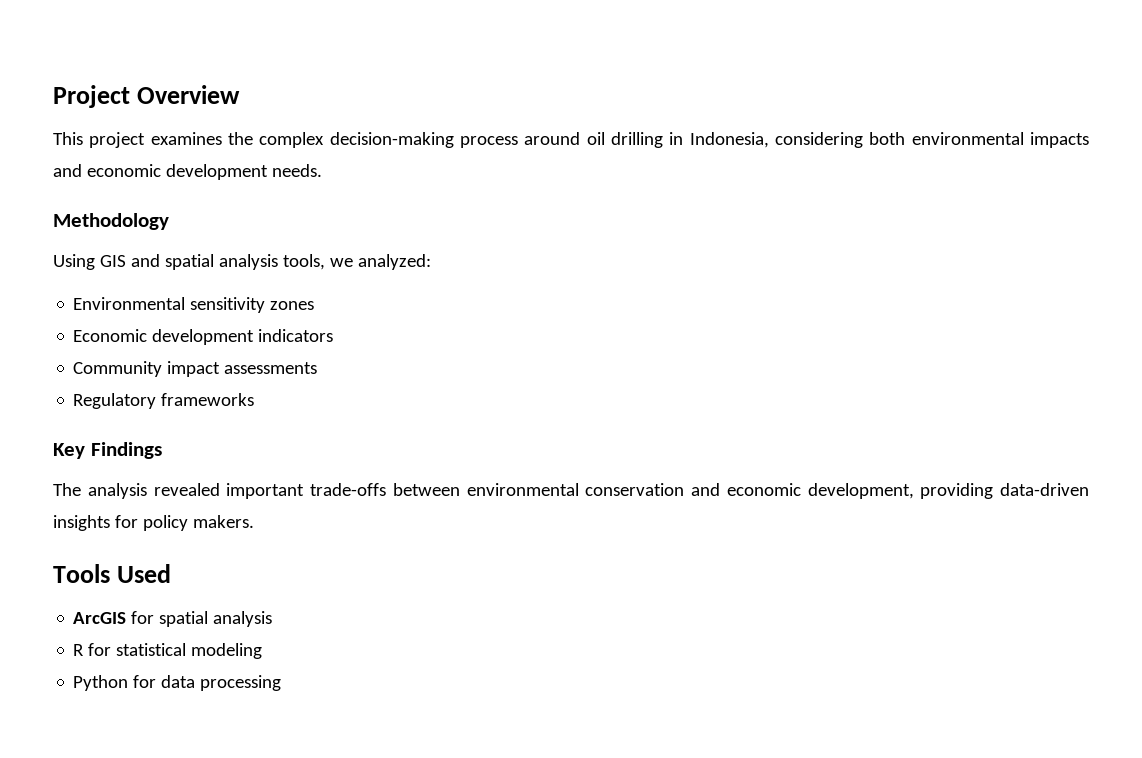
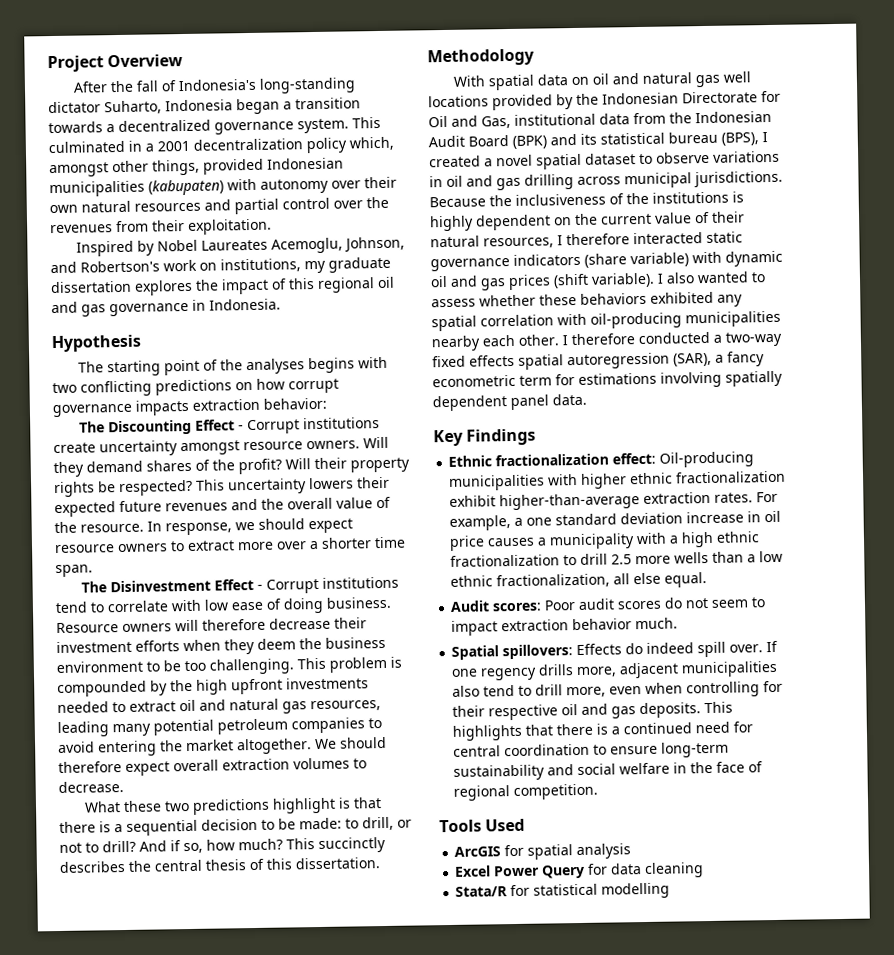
[53,132,1090,148] [53,164,322,180] [53,213,169,230] [53,254,431,270] [73,297,315,313] [73,329,334,345] [73,361,318,377] [73,393,255,409] [53,442,162,459] [53,483,1089,499] [53,515,254,531] This project examines the complex decision-making process around oil drilling in Indonesia, considering both environmental impacts and economic development needs. // Methodology // Using GIS and spatial analysis tools, we analyzed: // Environmental sensitivity zones // Economic development indicators // Community impact assessments // Regulatory frameworks // Key Findings // The analysis revealed important trade-offs between environmental conservation and economic development, providing data-driven insights for policy makers. -> [72,77,356,94] [48,97,361,115] [48,116,381,135] [48,136,394,154] [49,157,344,178] [49,176,397,198] [49,196,389,215] [50,218,272,235] [75,236,405,257] [50,256,391,274] [50,276,395,296] [51,298,281,317] [51,334,142,353] [77,356,388,377] [52,378,339,397] [52,397,327,418] [78,417,380,436] [53,436,389,457] [53,457,410,478] [54,476,390,498] [54,496,391,518] [54,518,353,536] [54,536,406,554] [55,564,93,578] [80,576,399,594] [55,596,391,614] [56,617,367,634] [56,636,386,655] [56,656,402,675] [57,677,369,698] [57,698,381,714] [57,717,382,738] [58,736,387,757] [58,757,367,776] [58,781,124,793] [83,797,382,815] [59,816,412,836] [59,836,386,854] [59,857,380,873] [427,48,535,67] [452,71,751,91] [428,90,781,111] [428,110,772,129] [428,131,768,149] [429,150,780,170] [429,170,783,191] [429,191,744,208] [429,211,745,232] [430,231,743,249] [430,250,783,272] [430,271,766,291] [431,291,743,308] [431,310,781,332] [431,331,783,352] [432,351,765,370] [432,370,783,388] [432,393,587,412] [433,428,537,447] [448,451,755,468] [448,470,787,491] [449,491,779,511] [449,510,782,531] [449,531,761,551] [450,550,784,567] [450,572,708,589] [450,597,767,612] [451,617,679,636] [451,640,779,660] [451,660,779,681] [452,680,784,698] [452,701,734,721] [452,721,754,741] [453,741,730,758] [453,761,764,781] [453,783,599,801] After the fall of Indonesia's long-standing dictator Suharto, Indonesia began a transition towards a decentralized governance system. This culminated in a 2001 decentralization policy which, amongst other things, provided Indonesian municipalities (kabupaten) with autonomy over their own natural resources and partial control over the revenues from their exploitation. // Inspired by Nobel Laureates Acemoglu, Johnson, and Robertson's work on institutions, my graduate dissertation explores the impact of this regional oil and gas governance in Indonesia. // Hypothesis // The starting point of the analyses begins with two conflicting predictions on how corrupt governance impacts extraction behavior: // The Discounting Effect - Corrupt institutions create uncertainty amongst resource owners. Will they demand shares of the profit? Will their property rights be respected? This uncertainty lowers their expected future revenues and the overall value of the resource. In response, we should expect resource owners to extract more over a shorter time span. // The Disinvestment Effect - Corrupt institutions tend to correlate with low ease of doing business. Resource owners will therefore decrease their investment efforts when they deem the business environment to be too challenging. This problem is compounded by the high upfront investments needed to extract oil and natural gas resources, leading many potential petroleum companies to avoid entering the market altogether. We should therefore expect overall extraction volumes to decrease. // What these two predictions highlight is that there is a sequential decision to be made: to drill, or not to drill? And if so, how much? This succinctly describes the central thesis of this dissertation. // Methodology // With spatial data on oil and natural gas well locations provided by the Indonesian Directorate for Oil and Gas, institutional data from the Indonesian Audit Board (BPK) and its statistical bureau (BPS), I created a novel spatial dataset to observe variations in oil and gas drilling across municipal jurisdictions. Because the inclusiveness of the institutions is highly dependent on the current value of their natural resources, I therefore interacted static governance indicators (share variable) with dynamic oil and gas prices (shift variable). I also wanted to assess whether these behaviors exhibited any spatial correlation with oil-producing municipalities nearby each other. I therefore conducted a two-way fixed effects spatial autoregression (SAR), a fancy econometric term for estimations involving spatially dependent panel data. // Key Findings // Ethnic fractionalization effect: Oil-producing municipalities with higher ethnic fractionalization exhibit higher-than-average extraction rates. For example, a one standard deviation increase in oil price causes a municipality with a high ethnic fractionalization to drill 2.5 more wells than a low ethnic fractionalization, all else equal. // Audit scores: Poor audit scores do not seem to impact extraction behavior much. // Spatial spillovers: Effects do indeed spill over. If one regency drills more, adjacent municipalities also tend to drill more, even when controlling for their respective oil and gas deposits. This highlights that there is a continued need for central coordination to ensure long-term sustainability and social welfare in the face of regional competition.
[73,643,263,659] [73,675,282,691] R for statistical modeling // Python for data processing -> [454,862,705,879] [455,882,671,899] Excel Power Query for data cleaning // Stata/R for statistical modelling

